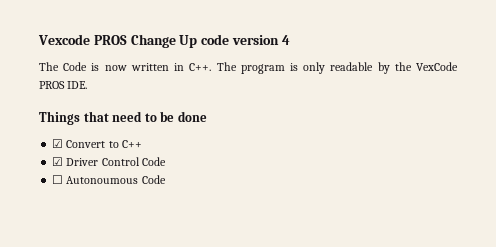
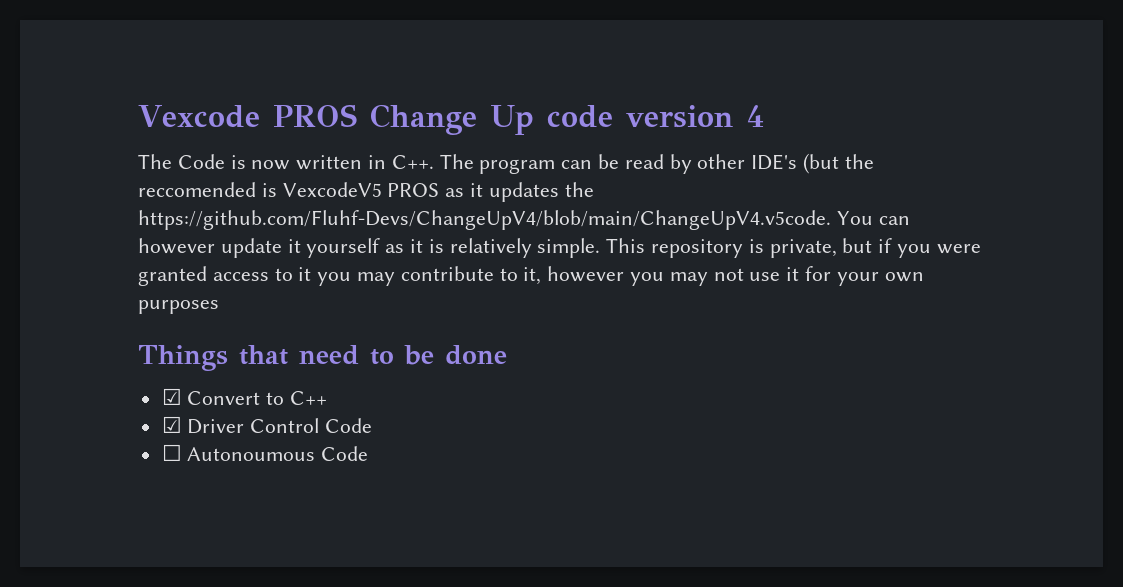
[289,62,459,74] [39,81,88,89] is only readable by the VexCode PROS IDE. -> [561,153,874,174] [138,182,594,202] [138,210,910,230] [138,238,981,258] [138,266,924,286] [138,300,219,314] can be read by other IDE's (but the reccomended is VexcodeV5 PROS as it updates the https://github.com/Fluhf-Devs/ChangeUpV4/blob/main/ChangeUpV4.v5code. You can however update it yourself as it is relatively simple. This repository is private, but if you were granted access to it you may contribute to it, however you may not use it for your own purposes

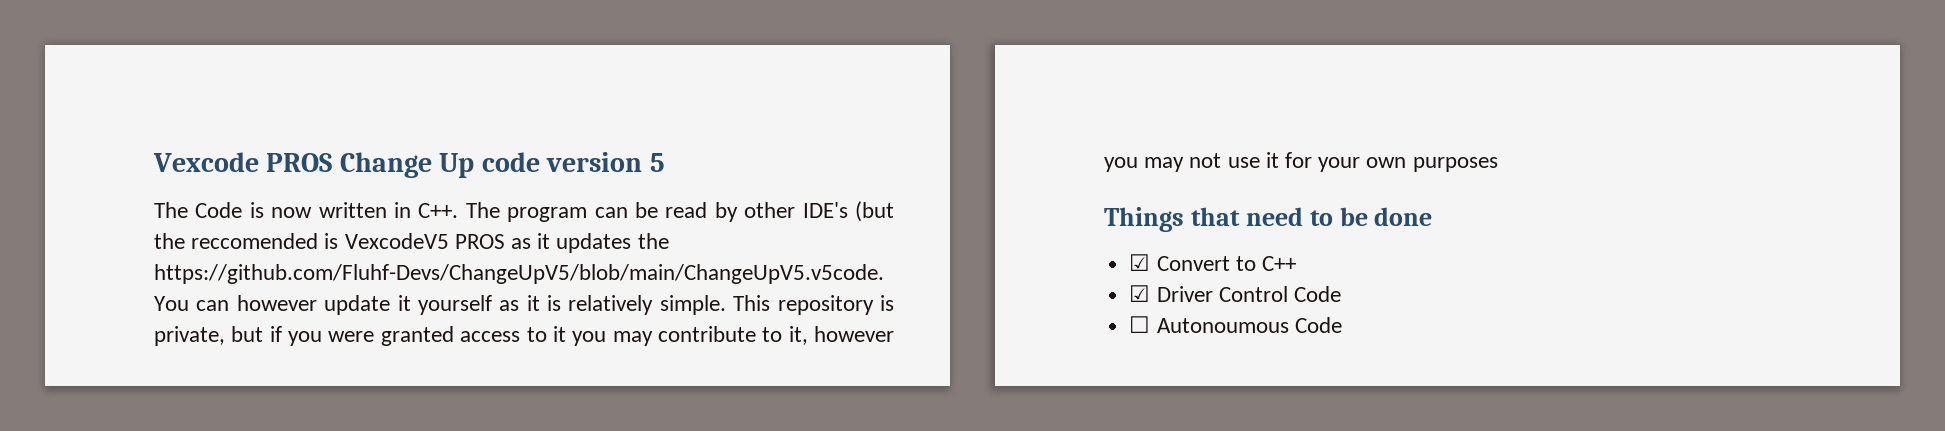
[745,105,765,127] 4 -> [649,153,665,172] 5
[138,210,831,230] https://github.com/Fluhf-Devs/ChangeUpV4/blob/main/ChangeUpV4.v5code. -> [154,264,884,284] https://github.com/Fluhf-Devs/ChangeUpV5/blob/main/ChangeUpV5.v5code.

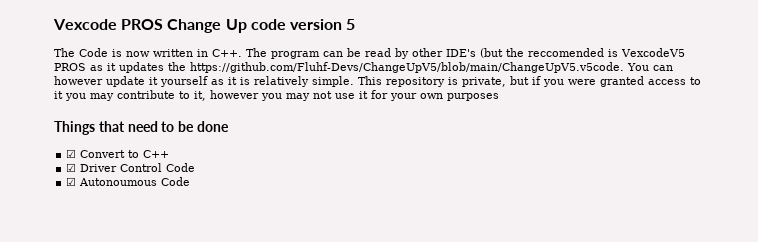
[1129,316,1151,333] ☐ -> [66,177,77,186] ☑

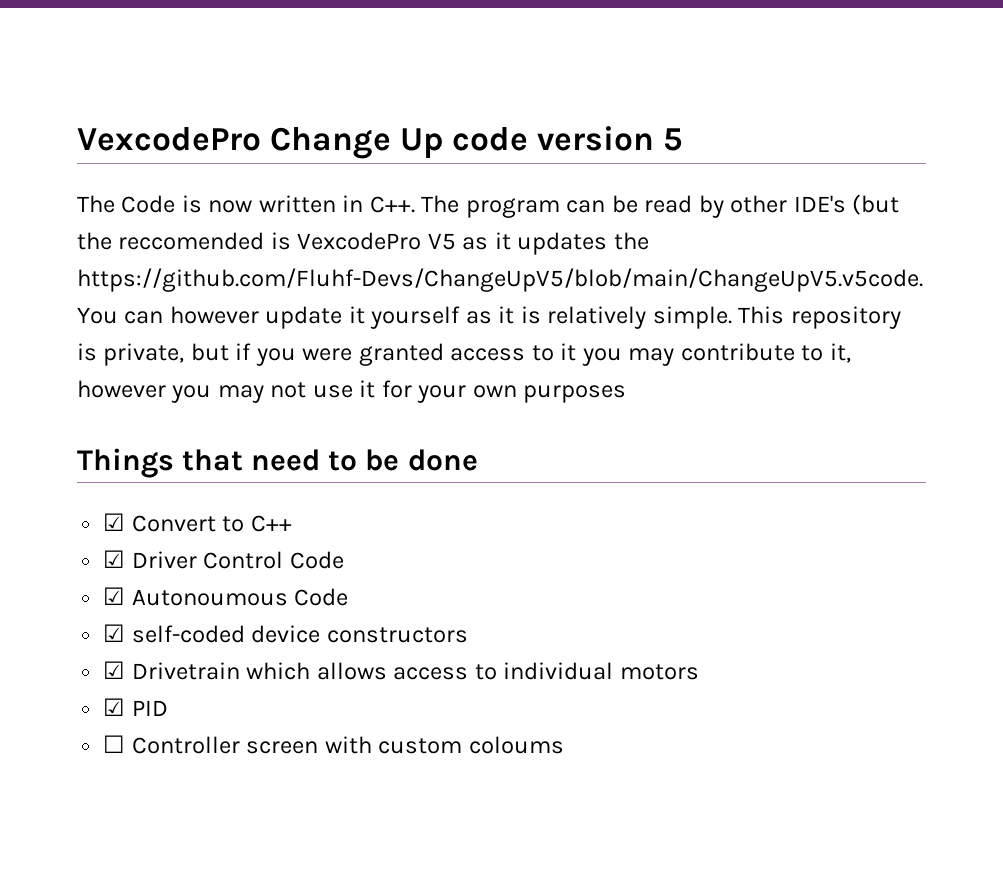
[53,19,164,30] Vexcode PROS -> [77,127,261,151] VexcodePro
[621,48,685,57] [54,63,86,71] VexcodeV5 PROS -> [297,232,456,250] VexcodePro V5
(191, 181) none -> [103,624,468,643] [103,661,699,680] [103,698,168,716] [103,735,564,754] // ☑ self-coded device constructors // ☑ Drivetrain which allows access to individual motors // ☑ PID // ☐ Controller screen with custom coloums

